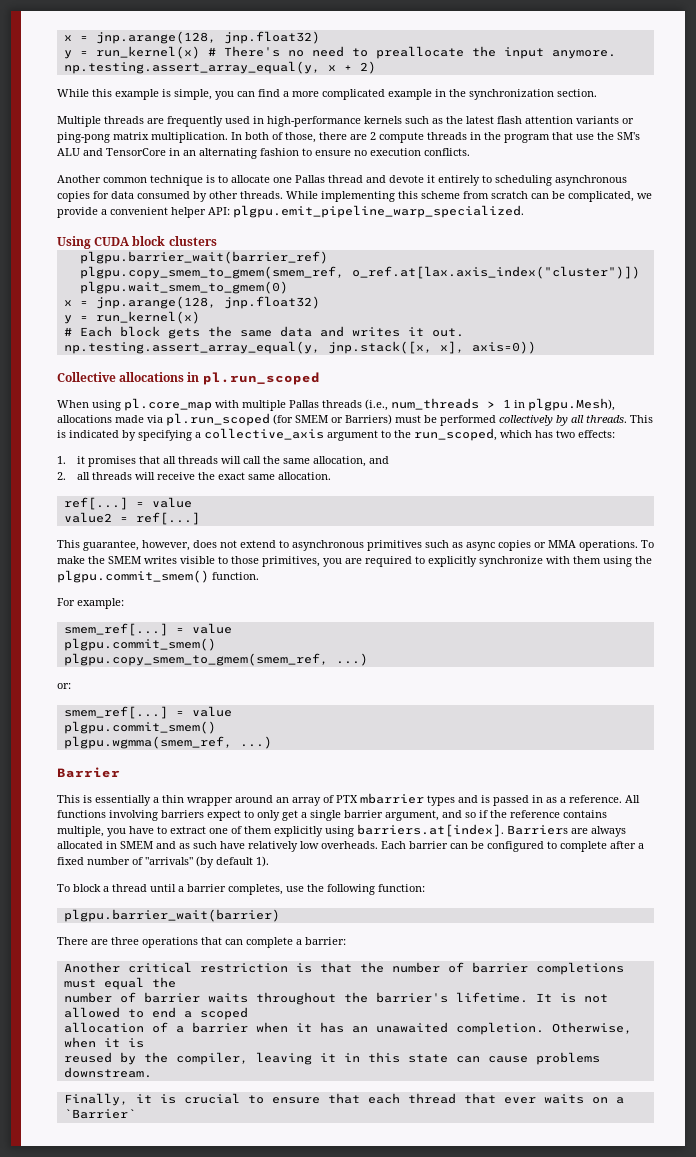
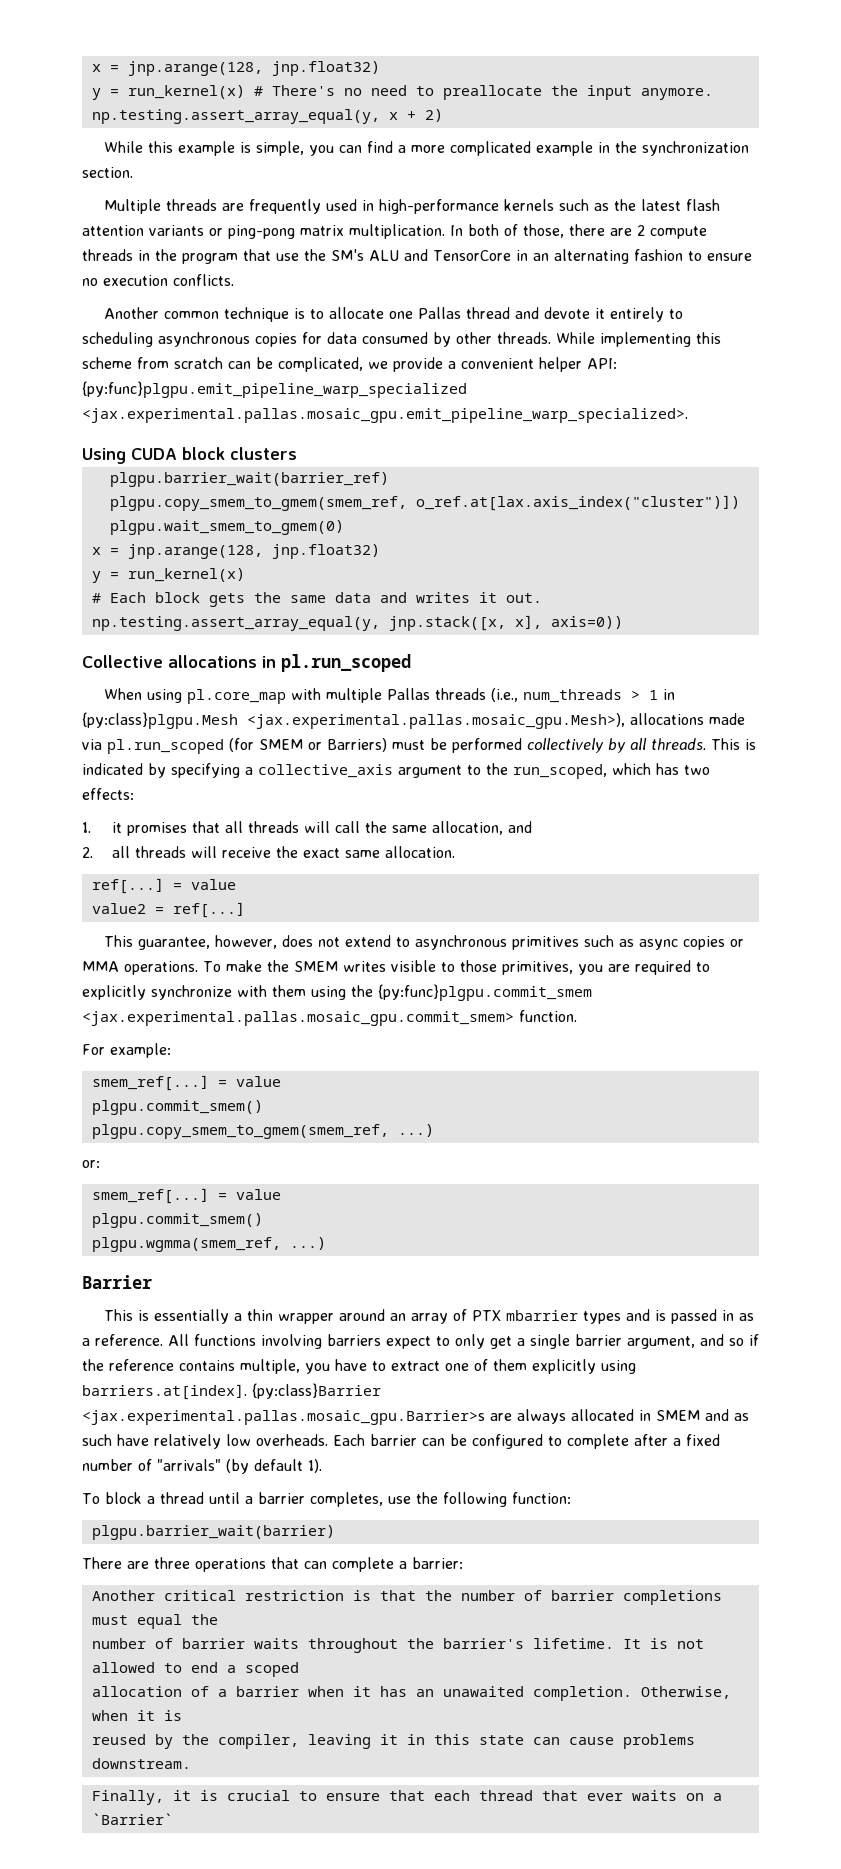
[233,205,524,218] plgpu.emit_pipeline_warp_specialized. -> [82,381,467,398] [82,408,688,423] {py:func}plgpu.emit_pipeline_warp_specialized <jax.experimental.pallas.mosaic_gpu.emit_pipeline_warp_specialized>.
[528,398,615,411] plgpu.Mesh), -> [82,712,625,729] {py:class}plgpu.Mesh <jax.experimental.pallas.mosaic_gpu.Mesh>),
[57,570,209,583] plgpu.commit_smem() -> [378,984,592,1001] [82,1011,514,1026] {py:func}plgpu.commit_smem <jax.experimental.pallas.mosaic_gpu.commit_smem>
[507,825,568,835] Barriers -> [252,1383,381,1399] [82,1410,485,1425] {py:class}Barrier <jax.experimental.pallas.mosaic_gpu.Barrier>s

